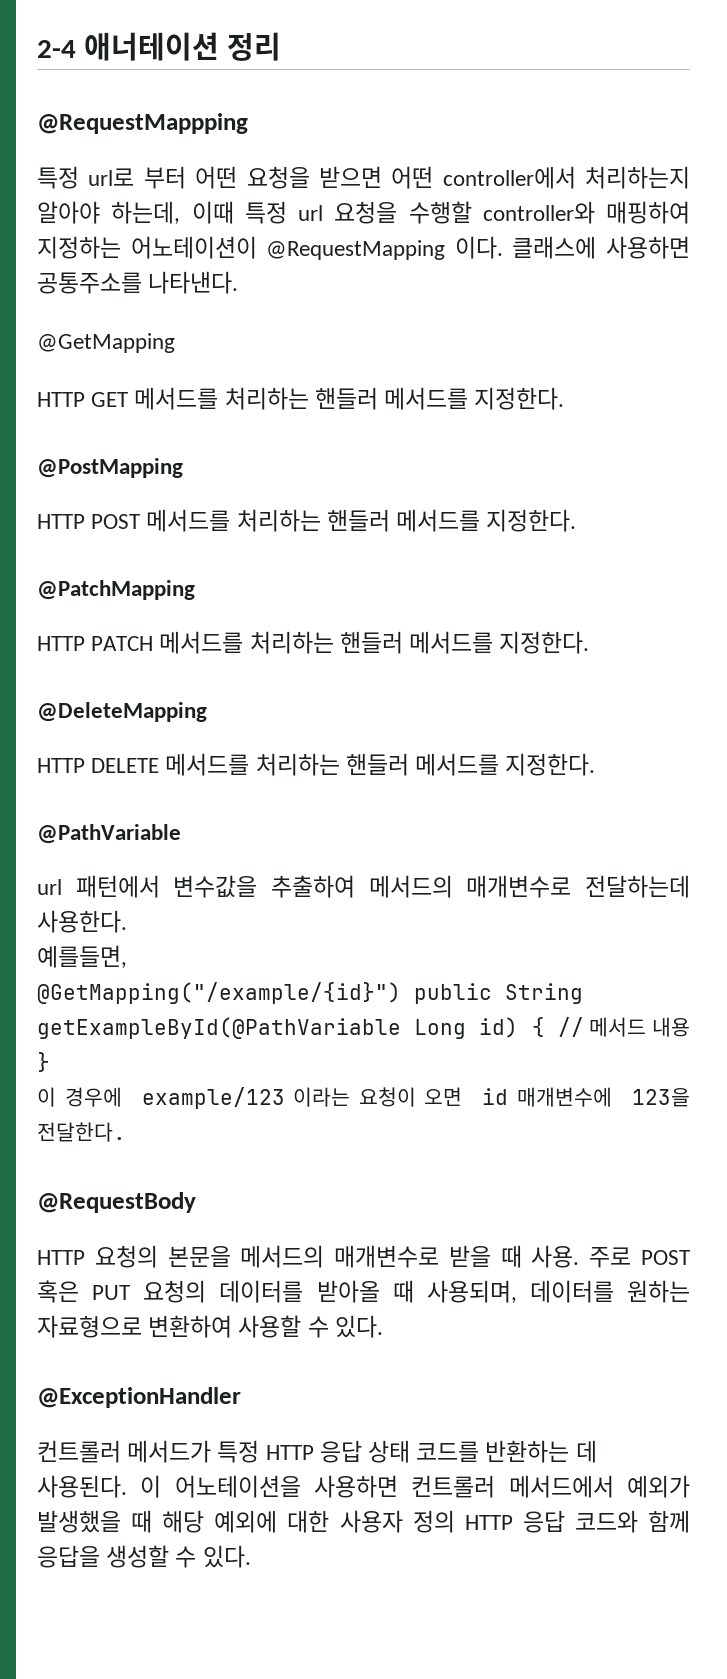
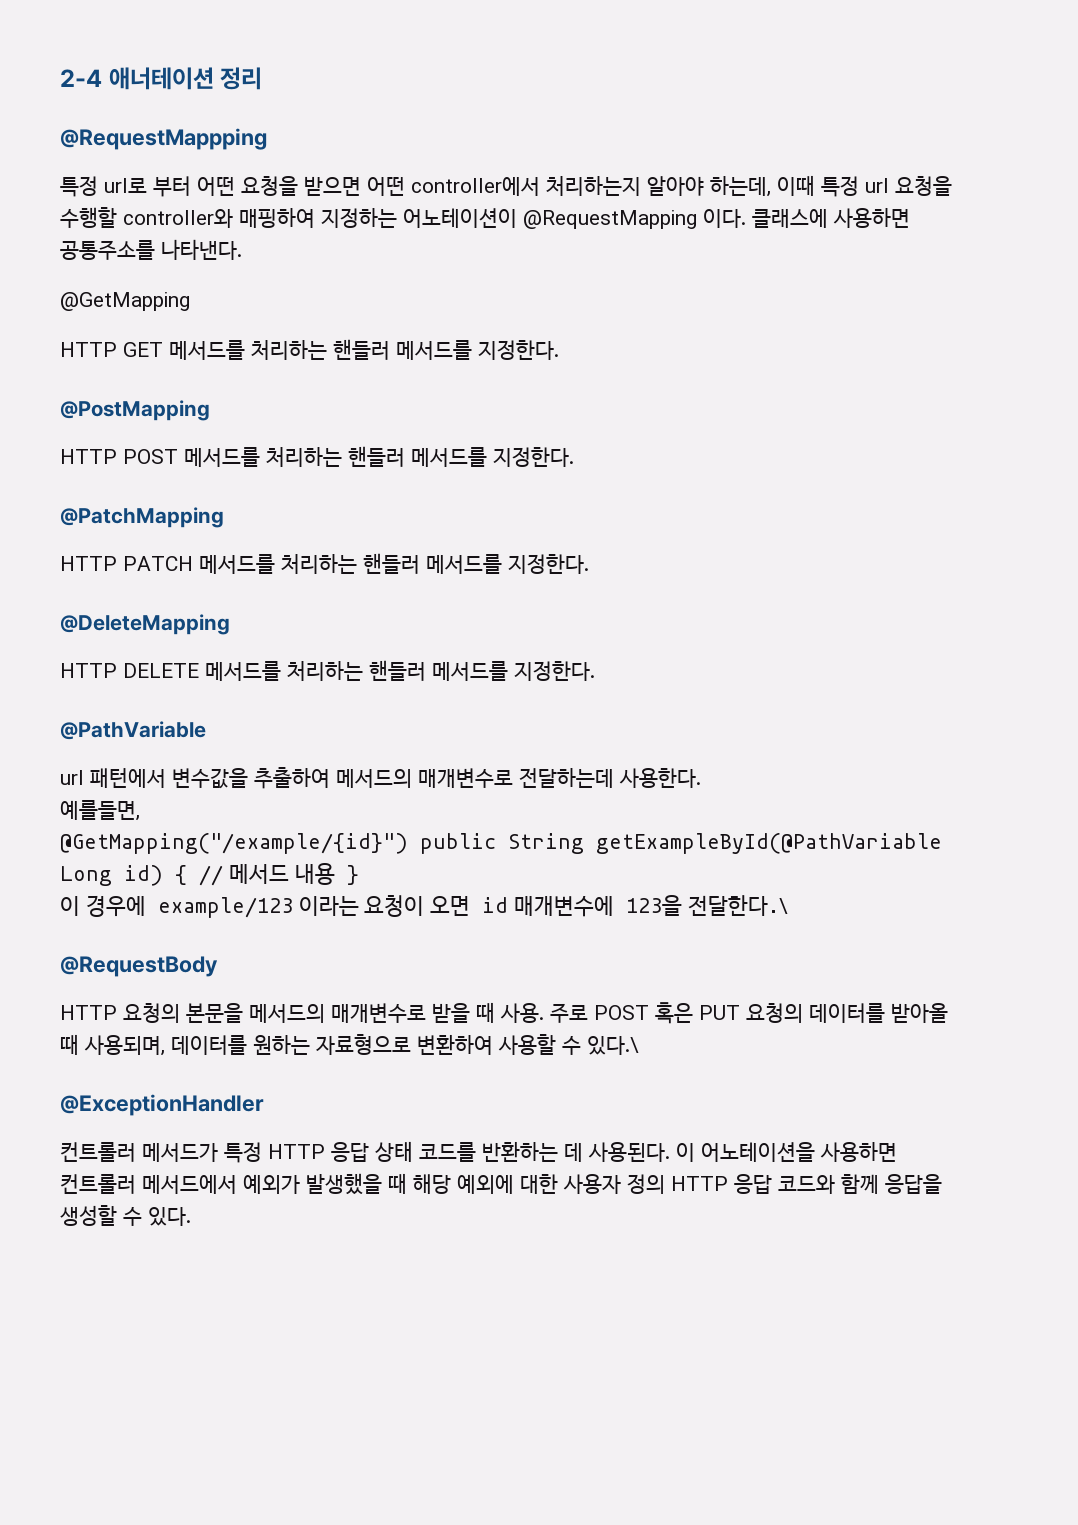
[37,1122,126,1142] 전달한다. -> [687,895,788,916] 전달한다.\
[334,1315,383,1338] 있다. -> [587,1036,639,1055] 있다.\

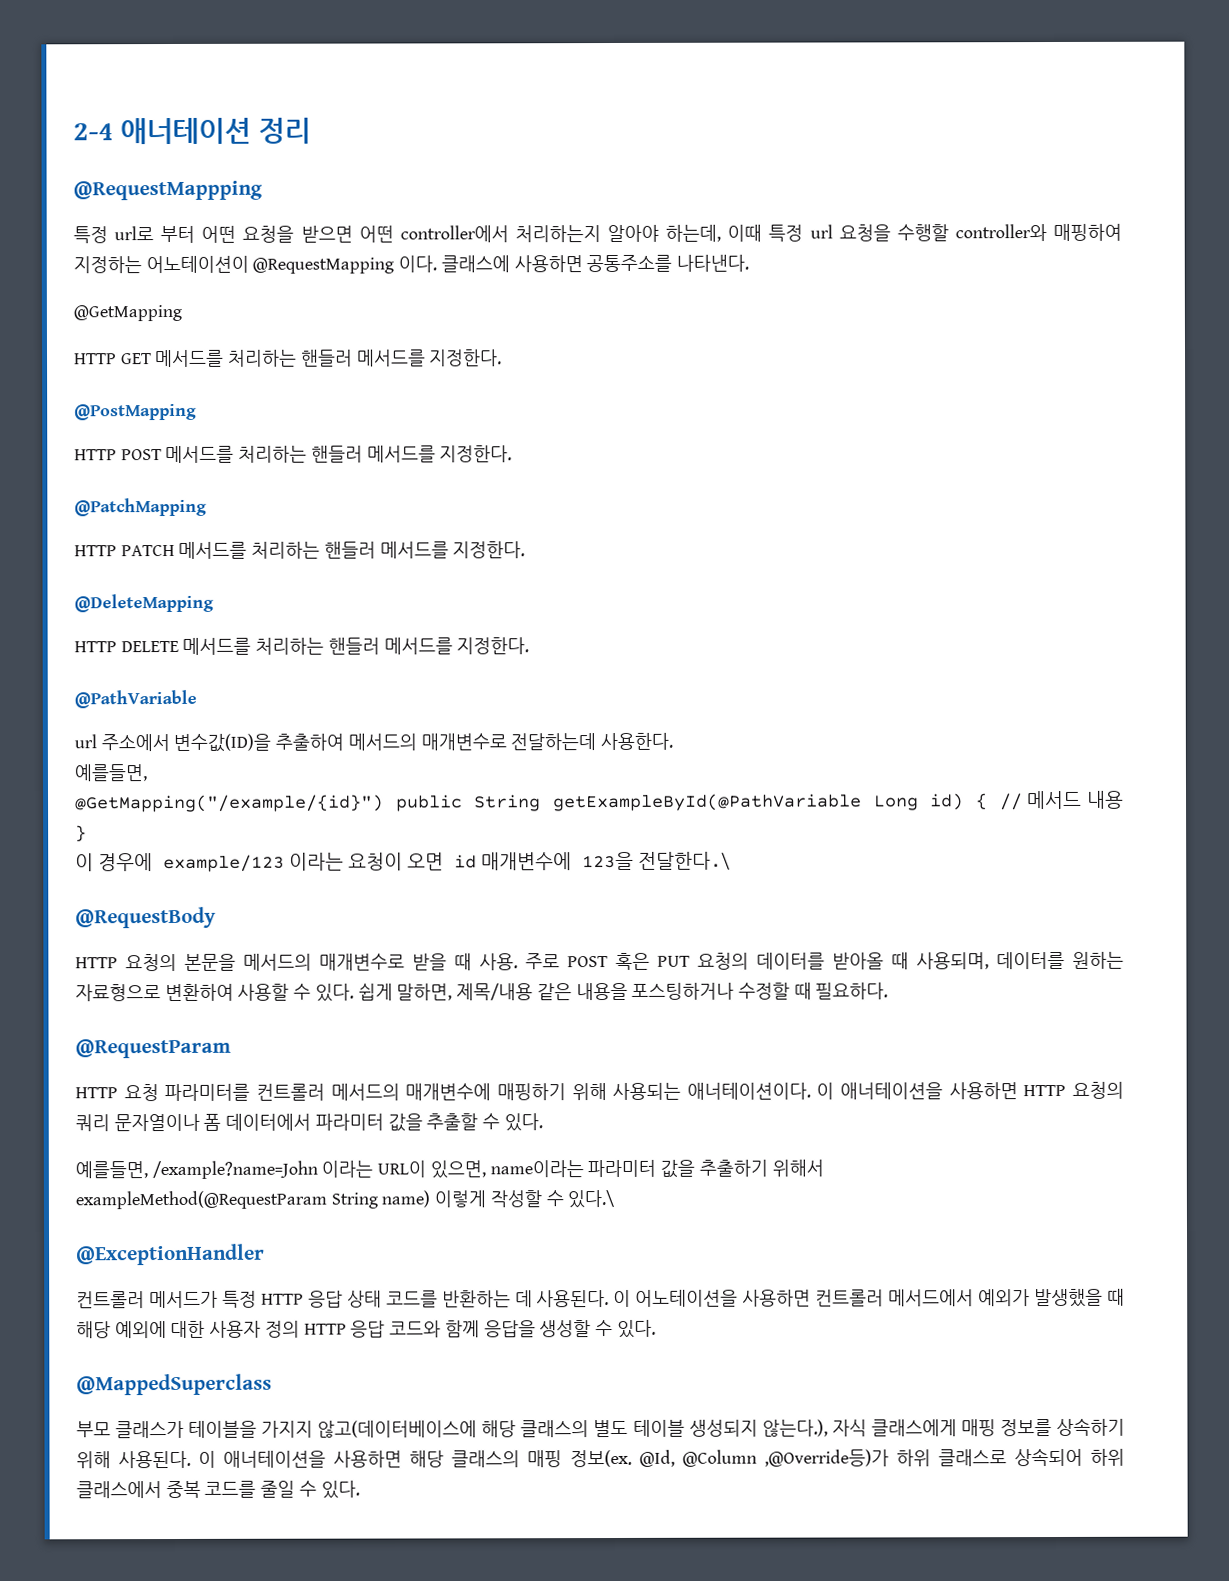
[90,768,248,789] 패턴에서 변수값을 -> [100,733,272,752] 주소에서 변수값(ID)을
(581, 1045) none -> [314,982,889,1002] [75,1038,231,1059] [75,1081,1124,1102] [75,1113,543,1132] [75,1159,824,1180] [75,1190,564,1210] 있다. 쉽게 말하면, 제목/내용 같은 내용을 포스팅하거나 수정할 때 필요하다. // @RequestParam // HTTP 요청 파라미터를 컨트롤러 메서드의 매개변수에 매핑하기 위해 사용되는 애너테이션이다. 이 애너테이션을 사용하면 HTTP 요청의 쿼리 문자열이나 폼 데이터에서 파라미터 값을 추출할 수 있다. // 예를들면, /example?name=John 이라는 URL이 있으면, name이라는 파라미터 값을 추출하기 위해서 // exampleMethod(@RequestParam String name) 이렇게 작성할 수
(191, 1216) none -> [76,1373,272,1396] [76,1417,1126,1439] [76,1447,1126,1469] [76,1480,360,1499] // @MappedSuperclass // 부모 클래스가 테이블을 가지지 않고(데이터베이스에 해당 클래스의 별도 테이블 생성되지 않는다.), 자식 클래스에게 매핑 정보를 상속하기 위해 사용된다. 이 애너테이션을 사용하면 해당 클래스의 매핑 정보(ex. @Id, @Column ,@Override등)가 하위 클래스로 상속되어 하위 클래스에서 중복 코드를 줄일 수 있다.

